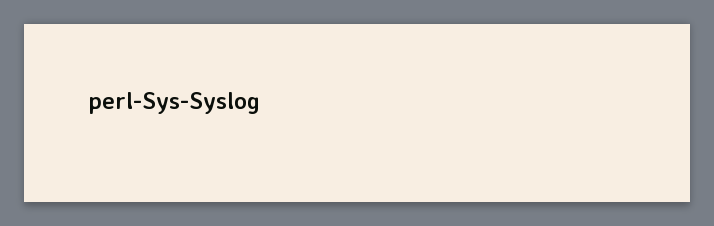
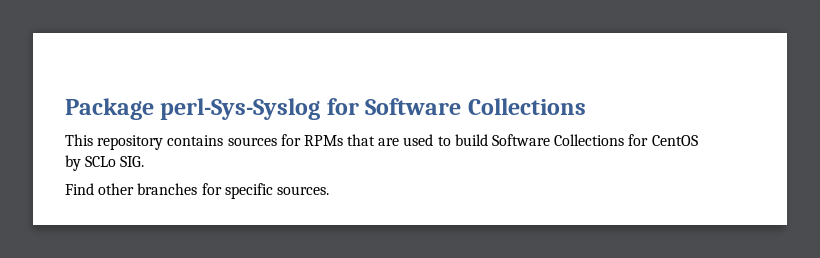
[89,92,260,114] perl-Sys-Syslog -> [65,98,586,120] [65,134,698,150] [65,155,145,171] [65,183,329,199] Package perl-Sys-Syslog for Software Collections // This repository contains sources for RPMs that are used to build Software Collections for CentOS by SCLo SIG. // Find other branches for specific sources.

